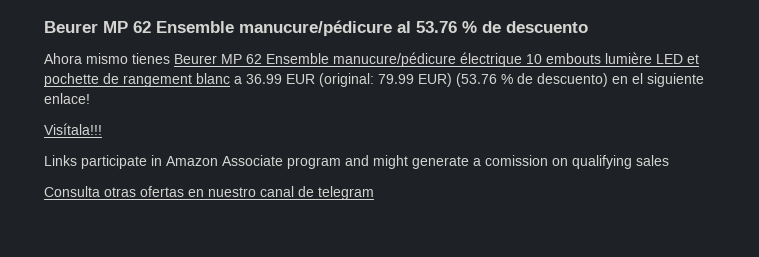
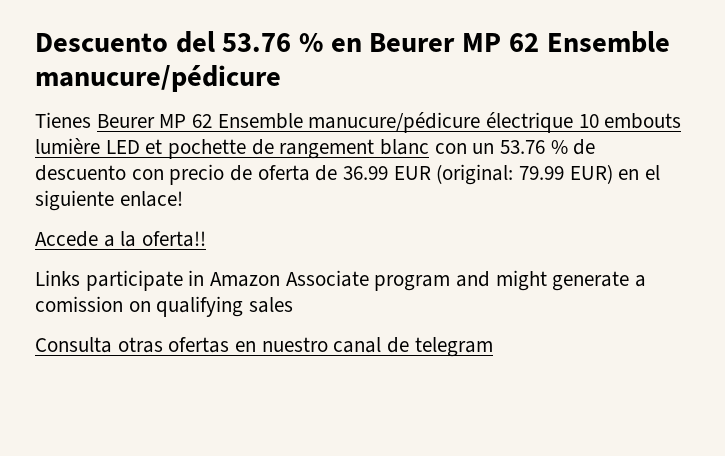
[44,20,588,36] [44,53,170,64] Beurer MP 62 Ensemble manucure/pédicure al 53.76 % de descuento // Ahora mismo tienes -> [35,31,670,53] [35,65,281,92] [35,112,91,128] Descuento del 53.76 % en Beurer MP 62 Ensemble manucure/pédicure // Tienes
[234,76,242,84] a -> [434,139,596,155] [35,164,338,185] con un 53.76 % de descuento con precio de oferta de
[456,73,608,87] (53.76 % de descuento) -> (613, 174) none
[44,123,102,135] Visítala!!! -> [35,231,207,247] Accede a la oferta!!

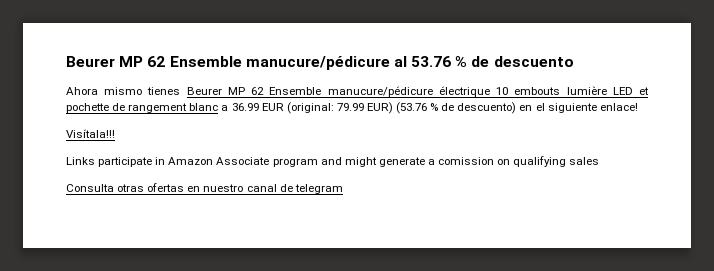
[35,31,670,53] [35,65,281,92] [35,112,91,128] Descuento del 53.76 % en Beurer MP 62 Ensemble manucure/pédicure // Tienes -> [66,56,574,70] [66,87,181,95] Beurer MP 62 Ensemble manucure/pédicure al 53.76 % de descuento // Ahora mismo tienes
[434,139,596,155] [35,164,338,185] con un 53.76 % de descuento con precio de oferta de -> [221,105,229,111] a
(613, 174) none -> [396,102,517,114] (53.76 % de descuento)
[35,231,207,247] Accede a la oferta!! -> [66,129,115,138] Visítala!!!

